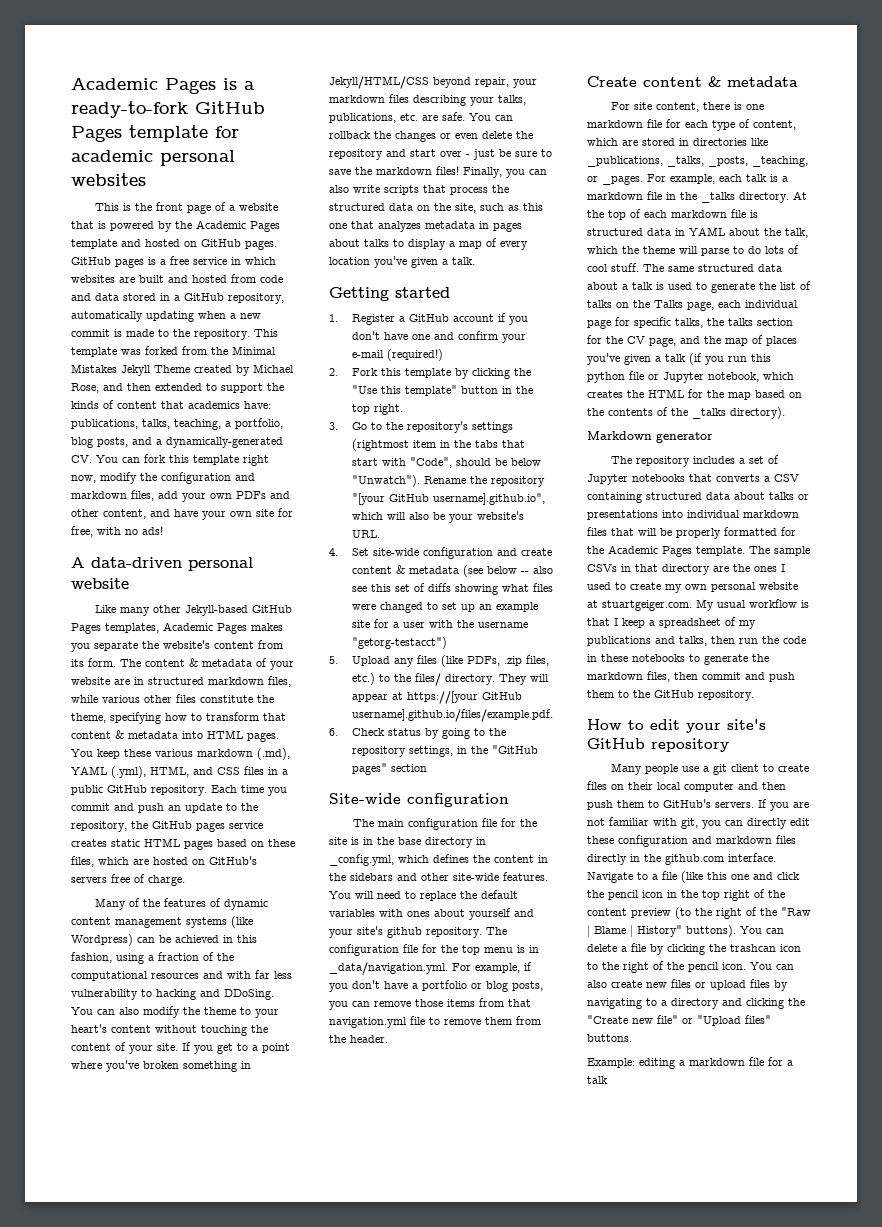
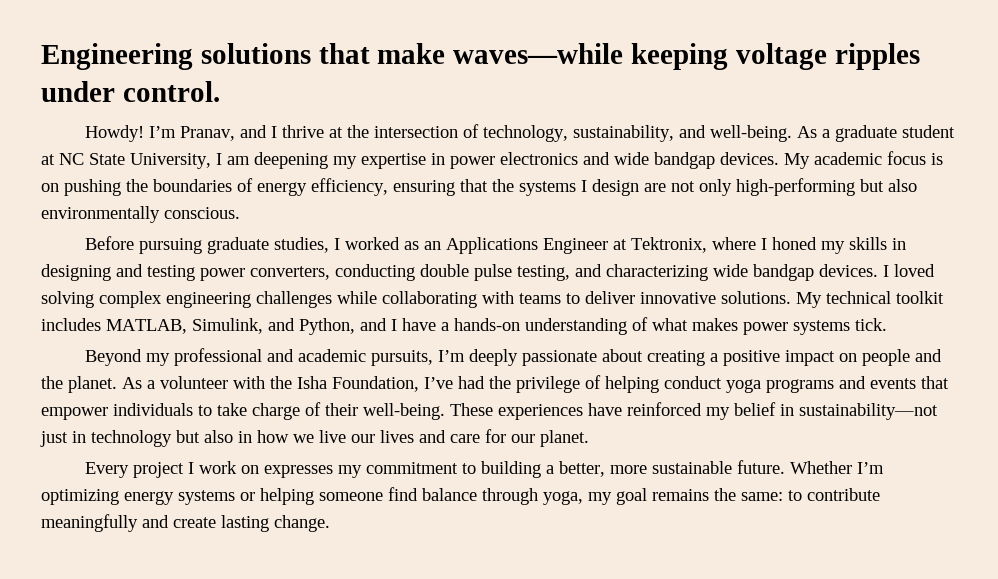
[71,78,255,94] [71,101,265,118] [71,125,239,142] [71,150,235,166] [71,173,146,186] [95,202,279,214] [71,220,280,232] [71,239,277,250] [71,256,276,268] [71,274,283,283] [71,293,284,304] [71,311,261,322] [71,329,278,340] [71,346,276,357] [71,364,294,376] [71,383,284,393] [71,400,271,409] [71,418,283,430] [71,437,283,448] [71,454,269,466] [71,472,255,484] [71,490,290,502] [71,508,293,520] [71,526,163,537] [71,557,253,571] [71,578,129,589] [95,605,293,616] [71,622,283,634] [71,640,283,652] [71,658,294,670] [71,676,291,687] [71,694,274,703] [71,712,286,724] [71,730,279,742] [71,748,290,760] [71,766,288,778] [71,785,287,796] [71,803,258,813] [71,821,263,832] [71,838,295,850] [71,856,257,867] [71,874,185,886] [95,898,269,910] [71,916,253,928] [71,934,257,946] [71,952,234,964] [71,970,292,981] [71,989,274,1000] [71,1006,279,1018] [71,1024,268,1036] [71,1042,290,1054] [71,1060,251,1072] [329,76,537,89] [329,94,526,106] [329,112,513,123] [329,131,533,142] [329,149,552,160] [329,166,547,178] [329,185,509,195] [329,203,543,213] [329,221,522,232] [329,238,528,250] [329,256,475,268] [329,287,450,301] [329,313,528,325] [351,331,526,343] [351,349,443,361] [329,368,531,379] [351,385,533,396] [351,404,403,415] [329,421,513,433] [351,439,525,451] [351,457,541,468] [351,475,545,487] [351,493,545,505] [351,511,524,523] [351,530,380,538] [329,547,552,559] [351,565,553,577] [351,583,553,595] [351,602,538,613] [351,619,528,628] [351,637,447,649] [329,655,549,667] [351,673,549,686] [351,691,522,704] [351,709,553,722] [329,728,506,739] [351,745,538,757] [351,763,427,775] [329,793,509,807] [353,818,538,830] [329,837,486,848] [329,854,548,866] [329,872,548,881] [329,890,518,901] [329,908,534,920] [329,926,507,938] [329,944,539,956] [329,962,532,975] [329,980,543,992] [329,998,531,1010] [329,1016,541,1028] [329,1035,388,1043] [587,76,798,87] [611,102,765,112] [587,119,796,131] [587,138,768,146] [587,156,808,167] [587,174,788,185] [587,191,807,203] [587,209,758,220] [587,227,808,238] [587,245,799,256] [587,263,782,272] [587,281,811,293] [587,300,798,311] [587,317,793,329] [587,335,797,347] [587,353,771,365] [587,371,794,383] [587,389,802,400] [587,407,785,419] [587,431,713,443] [611,455,780,467] [587,474,799,485] [587,492,809,503] [587,510,799,520] [587,527,796,539] [587,545,810,557] [587,564,785,575] [587,582,798,593] [587,599,809,611] [587,617,756,629] [587,636,806,646] [587,654,769,665] [587,671,795,682] [587,690,754,701] [587,719,766,733] [587,738,729,752] [611,763,810,775] [587,781,786,792] [587,799,809,811] [587,817,810,829] [587,835,796,847] [587,853,776,865] [587,871,800,883] [587,889,785,901] [587,907,811,919] [587,925,784,937] [587,943,801,955] [587,961,794,973] [587,979,788,991] [587,998,805,1009] [587,1015,771,1026] [587,1034,632,1042] [587,1057,793,1069] [587,1076,608,1084] Academic Pages is a ready-to-fork GitHub Pages template for academic personal websites // This is the front page of a website that is powered by the Academic Pages template and hosted on GitHub pages. GitHub pages is a free service in which websites are built and hosted from code and data stored in a GitHub repository, automatically updating when a new commit is made to the repository. This template was forked from the Minimal Mistakes Jekyll Theme created by Michael Rose, and then extended to support the kinds of content that academics have: publications, talks, teaching, a portfolio, blog posts, and a dynamically-generated CV. You can fork this template right now, modify the configuration and markdown files, add your own PDFs and other content, and have your own site for free, with no ads! // A data-driven personal website // Like many other Jekyll-based GitHub Pages templates, Academic Pages makes you separate the website's content from its form. The content & metadata of your website are in structured markdown files, while various other files constitute the theme, specifying how to transform that content & metadata into HTML pages. You keep these various markdown (.md), YAML (.yml), HTML, and CSS files in a public GitHub repository. Each time you commit and push an update to the repository, the GitHub pages service creates static HTML pages based on these files, which are hosted on GitHub's servers free of charge. // Many of the features of dynamic content management systems (like Wordpress) can be achieved in this fashion, using a fraction of the computational resources and with far less vulnerability to hacking and DDoSing. You can also modify the theme to your heart's content without touching the content of your site. If you get to a point where you've broken something in Jekyll/HTML/CSS beyond repair, your markdown files describing your talks, publications, etc. are safe. You can rollback the changes or even delete the repository and start over - just be sure to save the markdown files! Finally, you can also write scripts that process the structured data on the site, such as this one that analyzes metadata in pages about talks to display a map of every location you've given a talk. // Getting started // 1. Register a GitHub account if you don't have one and confirm your e-mail (required!) // 2. Fork this template by clicking the "Use this template" button in the top right. // 3. Go to the repository's settings (rightmost item in the tabs that start with "Code", should be below "Unwatch"). Rename the repository "[your GitHub username].github.io", which will also be your website's URL. // 4. Set site-wide configuration and create content & metadata (see below -- also see this set of diffs showing what files were changed to set up an example site for a user with the username "getorg-testacct") // 5. Upload any files (like PDFs, .zip files, etc.) to the files/ directory. They will appear at https://[your GitHub username].github.io/files/example.pdf. // 6. Check status by going to the repository settings, in the "GitHub pages" section // Site-wide configuration // The main configuration file for the site is in the base directory in _config.yml, which defines the content in the sidebars and other site-wide features. You will need to replace the default variables with ones about yourself and your site's github repository. The configuration file for the top menu is in _data/navigation.yml. For example, if you don't have a portfolio or blog posts, you can remove those items from that navigation.yml file to remove them from the header. // Create content & metadata // For site content, there is one markdown file for each type of content, which are stored in directories like _publications, _talks, _posts, _teaching, or _pages. For example, each talk is a markdown file in the _talks directory. At the top of each markdown file is structured data in YAML about the talk, which the theme will parse to do lots of cool stuff. The same structured data about a talk is used to generate the list of talks on the Talks page, each individual page for specific talks, the talks section for the CV page, and the map of places you've given a talk (if you run this python file or Jupyter notebook, which creates the HTML for the map based on the contents of the _talks directory). // Markdown generator // The repository includes a set of Jupyter notebooks that converts a CSV containing structured data about talks or presentations into individual markdown files that will be properly formatted for the Academic Pages template. The sample CSVs in that directory are the ones I used to create my own personal website at stuartgeiger.com. My usual workflow is that I keep a spreadsheet of my publications and talks, then run the code in these notebooks to generate the markdown files, then commit and push them to the GitHub repository. // How to edit your site's GitHub repository // Many people use a git client to create files on their local computer and then push them to GitHub's servers. If you are not familiar with git, you can directly edit these configuration and markdown files directly in the github.com interface. Navigate to a file (like this one and click the pencil icon in the top right of the content preview (to the right of the "Raw | Blame | History" buttons). You can delete a file by clicking the trashcan icon to the right of the pencil icon. You can also create new files or upload files by navigating to a directory and clicking the "Create new file" or "Upload files" buttons. // Example: editing a markdown file for a talk -> [41,43,920,70] [41,81,220,102] [84,124,955,142] [41,151,943,169] [41,178,917,196] [41,206,240,223] [84,236,906,254] [41,264,935,281] [41,291,944,308] [41,317,887,335] [84,348,942,366] [41,375,949,393] [41,402,938,420] [40,429,589,447] [84,460,884,478] [41,487,880,505] [41,514,330,532] Engineering solutions that make waves—while keeping voltage ripples under control. // Howdy! I’m Pranav, and I thrive at the intersection of technology, sustainability, and well-being. As a graduate student at NC State University, I am deepening my expertise in power electronics and wide bandgap devices. My academic focus is on pushing the boundaries of energy efficiency, ensuring that the systems I design are not only high-performing but also environmentally conscious. // Before pursuing graduate studies, I worked as an Applications Engineer at Tektronix, where I honed my skills in designing and testing power converters, conducting double pulse testing, and characterizing wide bandgap devices. I loved solving complex engineering challenges while collaborating with teams to deliver innovative solutions. My technical toolkit includes MATLAB, Simulink, and Python, and I have a hands-on understanding of what makes power systems tick. // Beyond my professional and academic pursuits, I’m deeply passionate about creating a positive impact on people and the planet. As a volunteer with the Isha Foundation, I’ve had the privilege of helping conduct yoga programs and events that empower individuals to take charge of their well-being. These experiences have reinforced my belief in sustainability—not just in technology but also in how we live our lives and care for our planet. // Every project I work on expresses my commitment to building a better, more sustainable future. Whether I’m optimizing energy systems or helping someone find balance through yoga, my goal remains the same: to contribute meaningfully and create lasting change.

